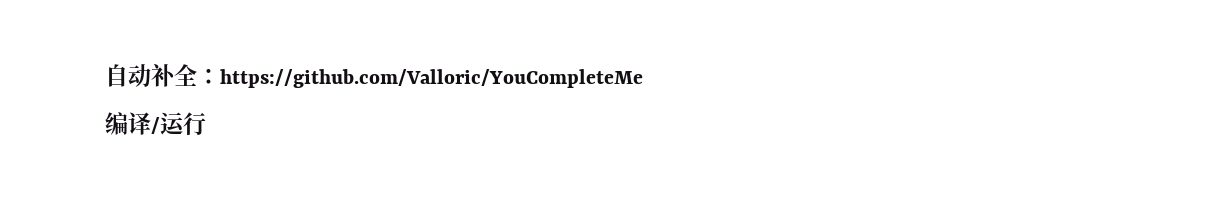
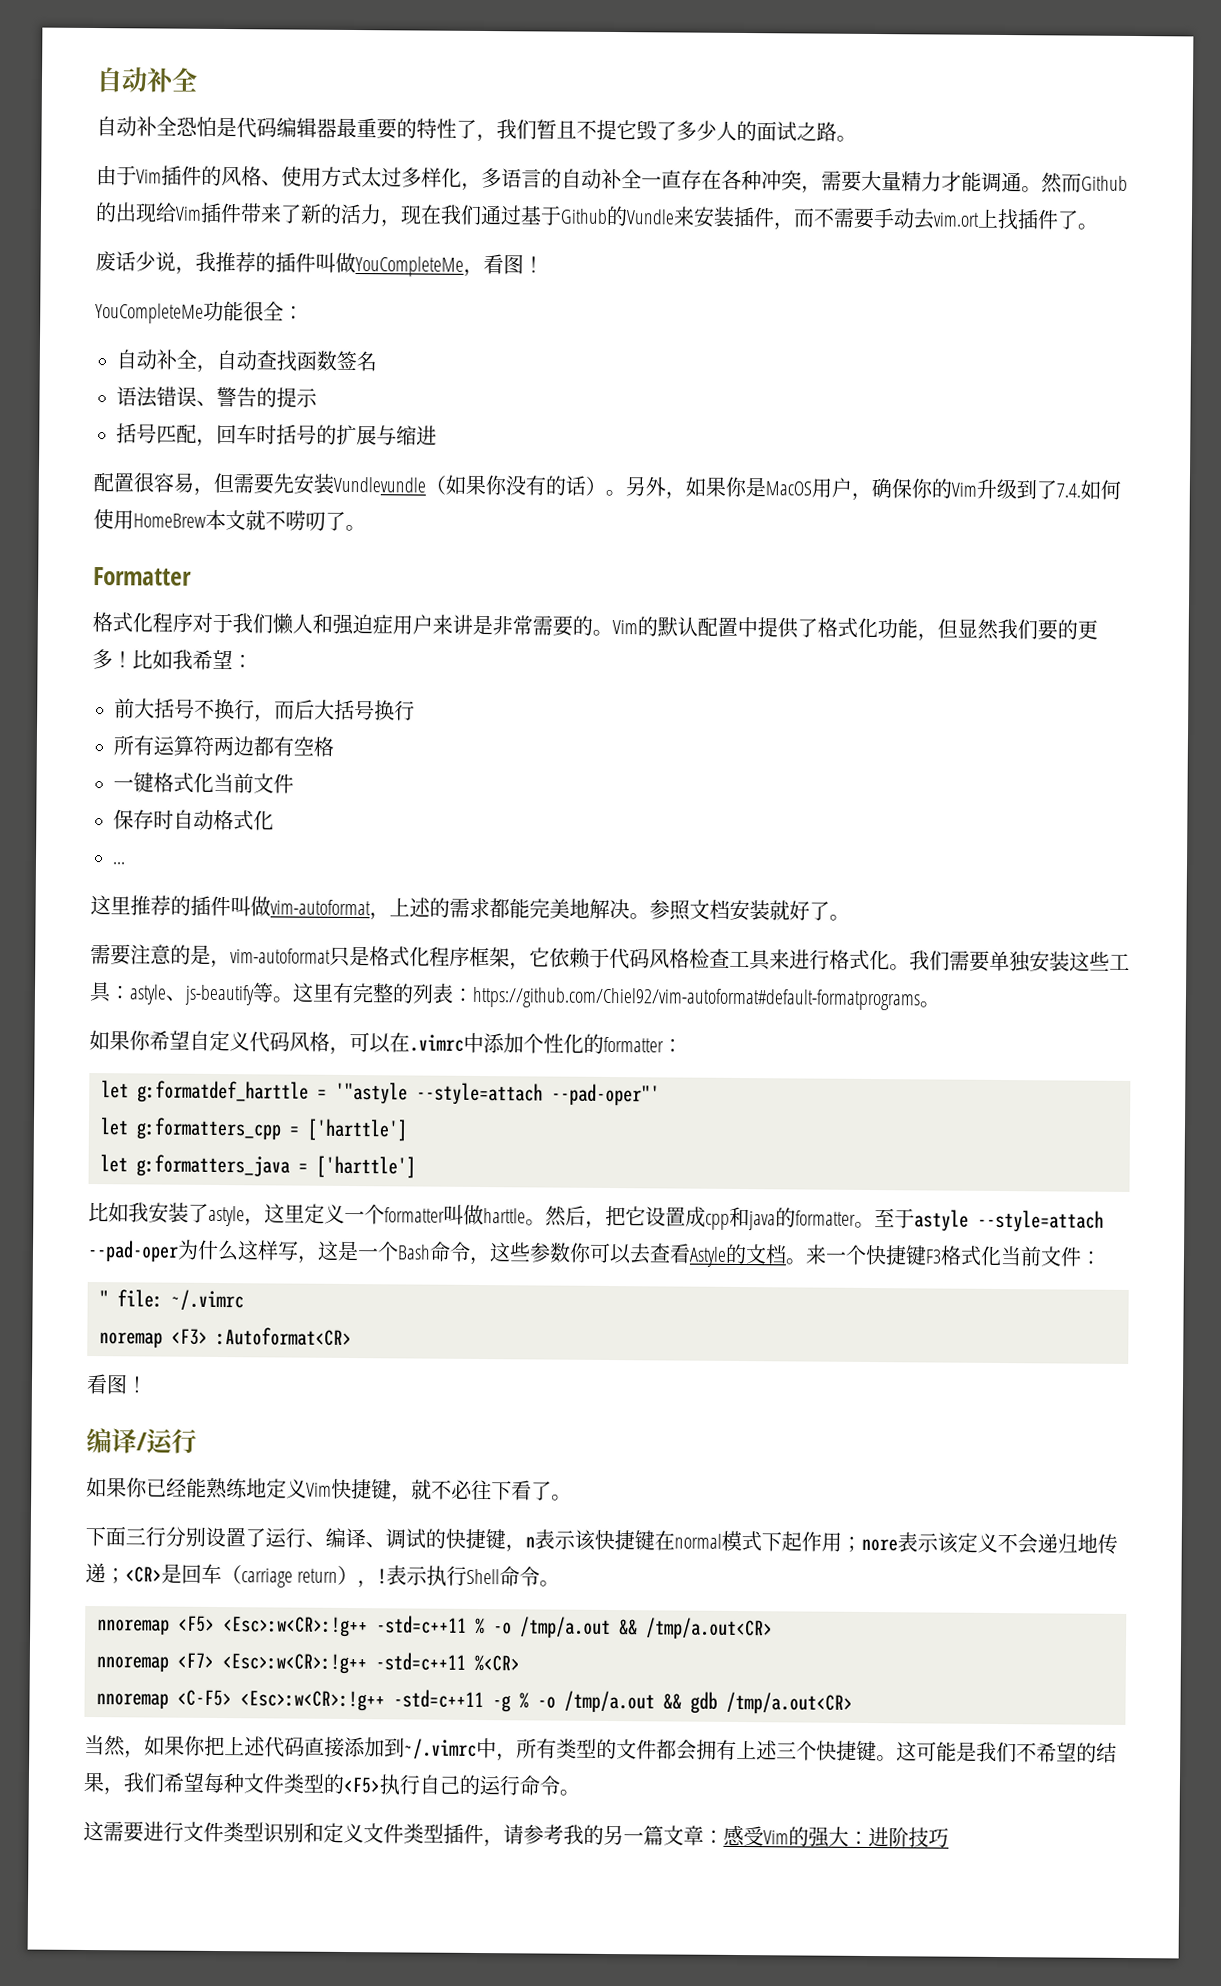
[105,63,643,88] [105,112,206,136] 自动补全：https://github.com/Valloric/YouCompleteMe // 编译/运行 -> [96,67,198,93] [96,116,857,143] [96,165,1128,194] [95,202,1098,231] [95,251,544,278] [95,300,304,324] [116,349,377,373] [116,386,318,408] [116,423,437,447] [93,472,1121,501] [93,509,366,532] [93,567,192,586] [92,612,1098,642] [92,649,253,670] [114,698,415,723] [113,735,334,757] [113,772,294,794] [113,809,274,831] [112,861,125,865] [90,895,850,922] [90,944,1130,973] [89,982,940,1011] [89,1030,683,1055] [101,1080,660,1107] [100,1117,408,1142] [100,1154,416,1179] [88,1201,1104,1233] [87,1239,1102,1267] [99,1289,244,1311] [99,1326,352,1349] [86,1373,148,1395] [86,1427,197,1454] [86,1476,572,1503] [85,1525,1118,1555] [85,1562,561,1589] [97,1615,773,1641] [96,1652,520,1675] [96,1689,853,1715] [84,1734,1117,1763] [83,1771,580,1796] [83,1820,949,1848] 自动补全 // 自动补全恐怕是代码编辑器最重要的特性了，我们暂且不提它毁了多少人的面试之路。 // 由于Vim插件的风格、使用方式太过多样化，多语言的自动补全一直存在各种冲突，需要大量精力才能调通。然而Github的出现给Vim插件带来了新的活力，现在我们通过基于Github的Vundle来安装插件，而不需要手动去vim.ort上找插件了。 // 废话少说，我推荐的插件叫做YouCompleteMe，看图！ // YouCompleteMe功能很全： // 自动补全，自动查找函数签名 // 语法错误、警告的提示 // 括号匹配，回车时括号的扩展与缩进 // 配置很容易，但需要先安装Vundlevundle（如果你没有的话）。另外，如果你是MacOS用户，确保你的Vim升级到了7.4.如何使用HomeBrew本文就不唠叨了。 // Formatter // 格式化程序对于我们懒人和强迫症用户来讲是非常需要的。Vim的默认配置中提供了格式化功能，但显然我们要的更多！比如我希望： // 前大括号不换行，而后大括号换行 // 所有运算符两边都有空格 // 一键格式化当前文件 // 保存时自动格式化 // ... // 这里推荐的插件叫做vim-autoformat，上述的需求都能完美地解决。参照文档安装就好了。 // 需要注意的是，vim-autoformat只是格式化程序框架，它依赖于代码风格检查工具来进行格式化。我们需要单独安装这些工具：astyle、js-beautify等。这里有完整的列表：https://github.com/Chiel92/vim-autoformat#default-formatprograms。 // 如果你希望自定义代码风格，可以在.vimrc中添加个性化的formatter： // let g:formatdef_harttle = '"astyle --style=attach --pad-oper"' // let g:formatters_cpp = ['harttle'] // let g:formatters_java = ['harttle'] // 比如我安装了astyle，这里定义一个formatter叫做harttle。然后，把它设置成cpp和java的formatter。至于astyle --style=attach --pad-oper为什么这样写，这是一个Bash命令，这些参数你可以去查看Astyle的文档。来一个快捷键F3格式化当前文件： // " file: ~/.vimrc // noremap <F3> :Autoformat<CR> // 看图！ // 编译/运行 // 如果你已经能熟练地定义Vim快捷键，就不必往下看了。 // 下面三行分别设置了运行、编译、调试的快捷键，n表示该快捷键在normal模式下起作用；nore表示该定义不会递归地传递；<CR>是回车（carriage return），!表示执行Shell命令。 // nnoremap <F5> <Esc>:w<CR>:!g++ -std=c++11 % -o /tmp/a.out && /tmp/a.out<CR> // nnoremap <F7> <Esc>:w<CR>:!g++ -std=c++11 %<CR> // nnoremap <C-F5> <Esc>:w<CR>:!g++ -std=c++11 -g % -o /tmp/a.out && gdb /tmp/a.out<CR> // 当然，如果你把上述代码直接添加到~/.vimrc中，所有类型的文件都会拥有上述三个快捷键。这可能是我们不希望的结果，我们希望每种文件类型的<F5>执行自己的运行命令。 // 这需要进行文件类型识别和定义文件类型插件，请参考我的另一篇文章：感受Vim的强大：进阶技巧

